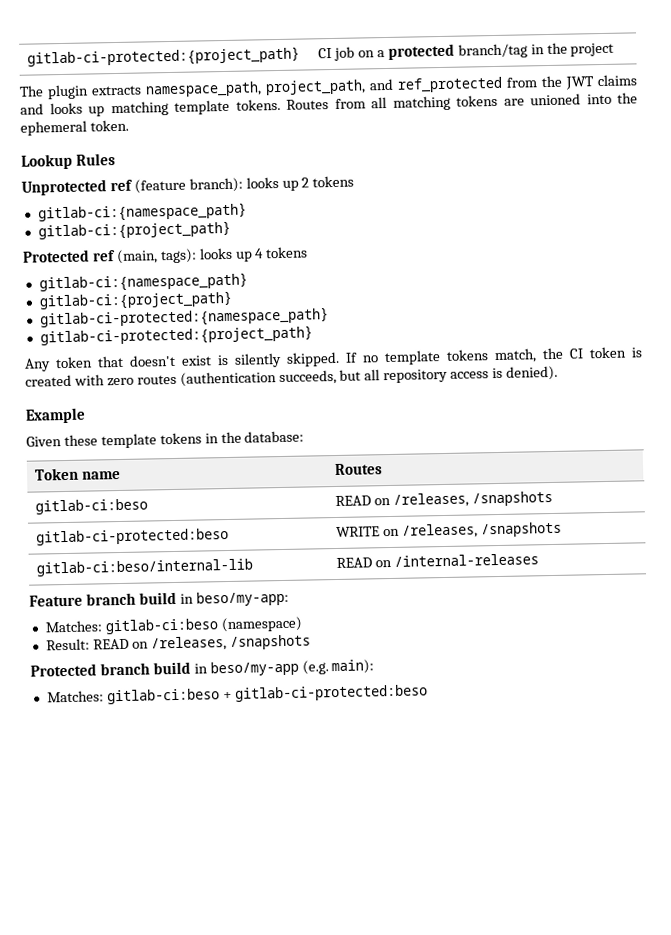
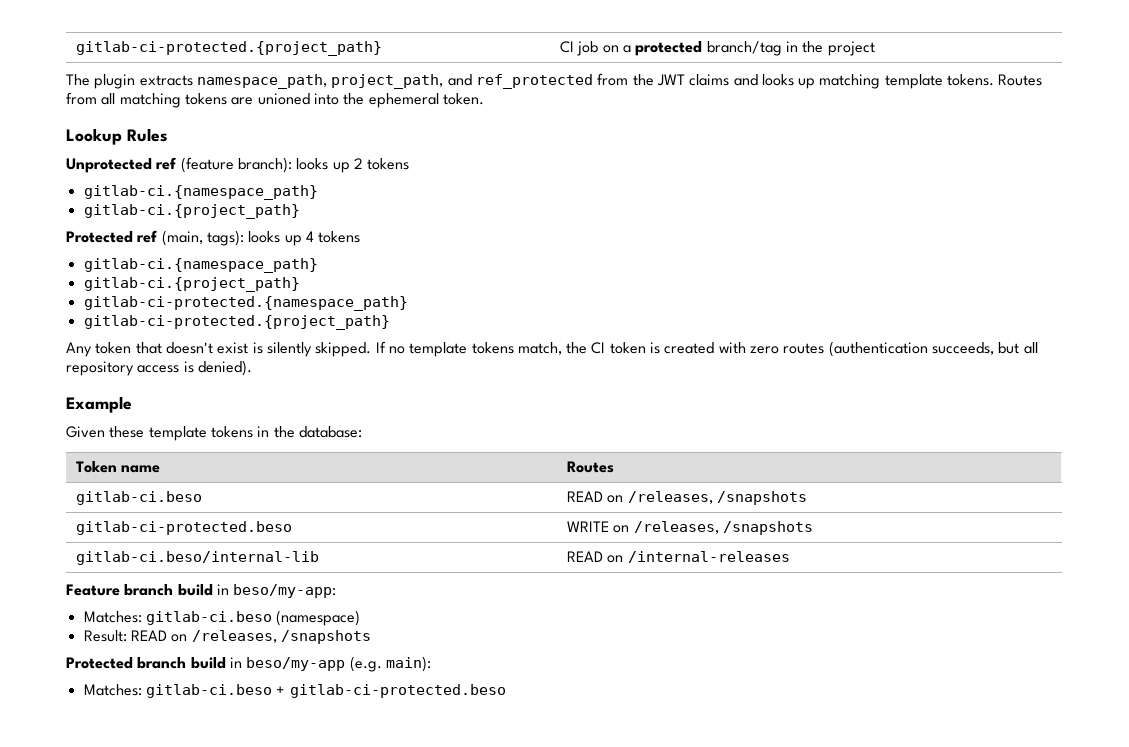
[27,46,301,68] gitlab-ci-protected:{project_path} -> [76,41,383,56] gitlab-ci-protected.{project_path}
[37,202,247,223] [37,220,231,241] gitlab-ci:{namespace_path} // gitlab-ci:{project_path} -> [83,185,318,200] [83,204,300,219] gitlab-ci.{namespace_path} // gitlab-ci.{project_path}
[38,272,248,293] [38,290,233,311] [39,307,329,329] [39,325,313,347] gitlab-ci:{namespace_path} // gitlab-ci:{project_path} // gitlab-ci-protected:{namespace_path} // gitlab-ci-protected:{project_path} -> [83,258,318,273] [83,277,300,292] [83,296,408,311] [83,315,390,330] gitlab-ci.{namespace_path} // gitlab-ci.{project_path} // gitlab-ci-protected.{namespace_path} // gitlab-ci-protected.{project_path}
[35,498,149,515] [335,490,553,508] [36,527,230,546] gitlab-ci:beso | READ on /releases, /snapshots // gitlab-ci-protected:beso -> [76,491,203,505] [567,491,808,505] [76,521,293,535] gitlab-ci.beso | READ on /releases, /snapshots // gitlab-ci-protected.beso
[36,558,254,577] gitlab-ci:beso/internal-lib -> [76,551,320,565] gitlab-ci.beso/internal-lib
[104,618,219,635] gitlab-ci:beso -> [145,611,272,625] gitlab-ci.beso
[106,684,428,705] gitlab-ci:beso + gitlab-ci-protected:beso -> [145,684,506,698] gitlab-ci.beso + gitlab-ci-protected.beso

